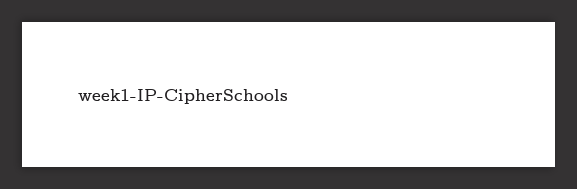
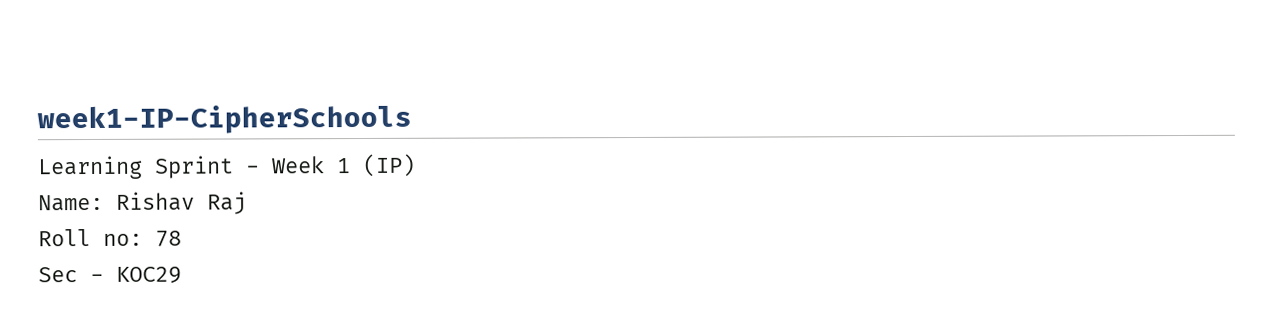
(288, 96) none -> [37,153,416,180] [38,191,247,215] [38,228,182,247] [38,266,182,284] // Learning Sprint - Week 1 (IP) // Name: Rishav Raj // Roll no: 78 // Sec - KOC29

